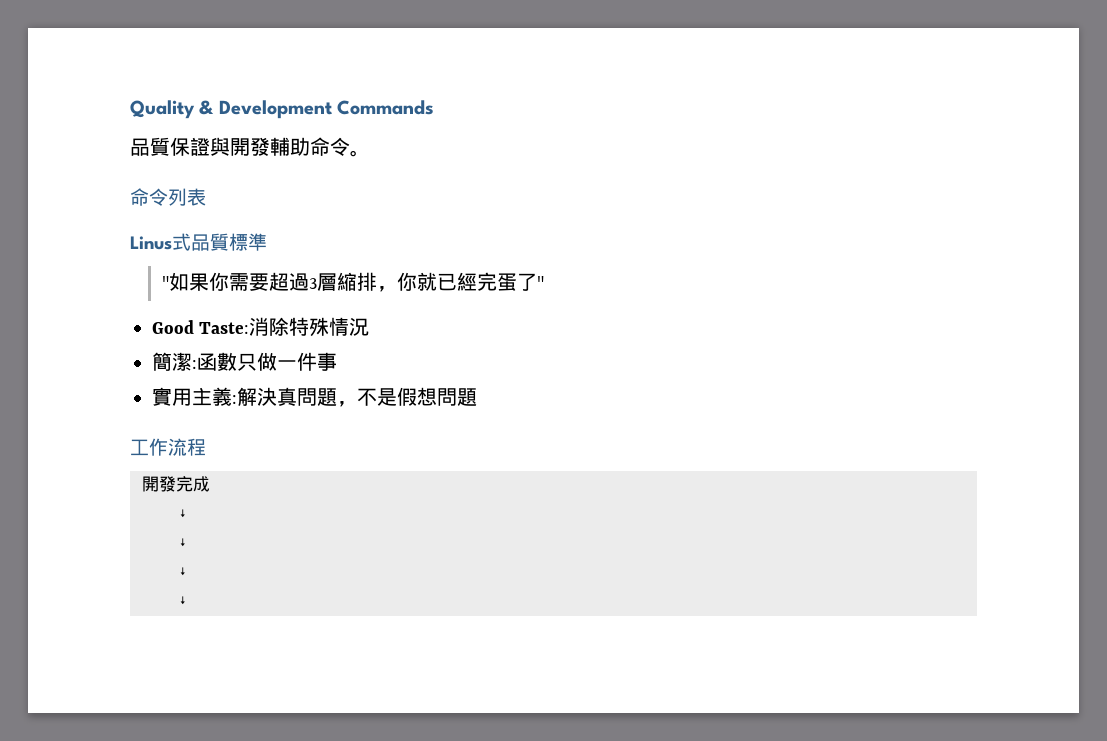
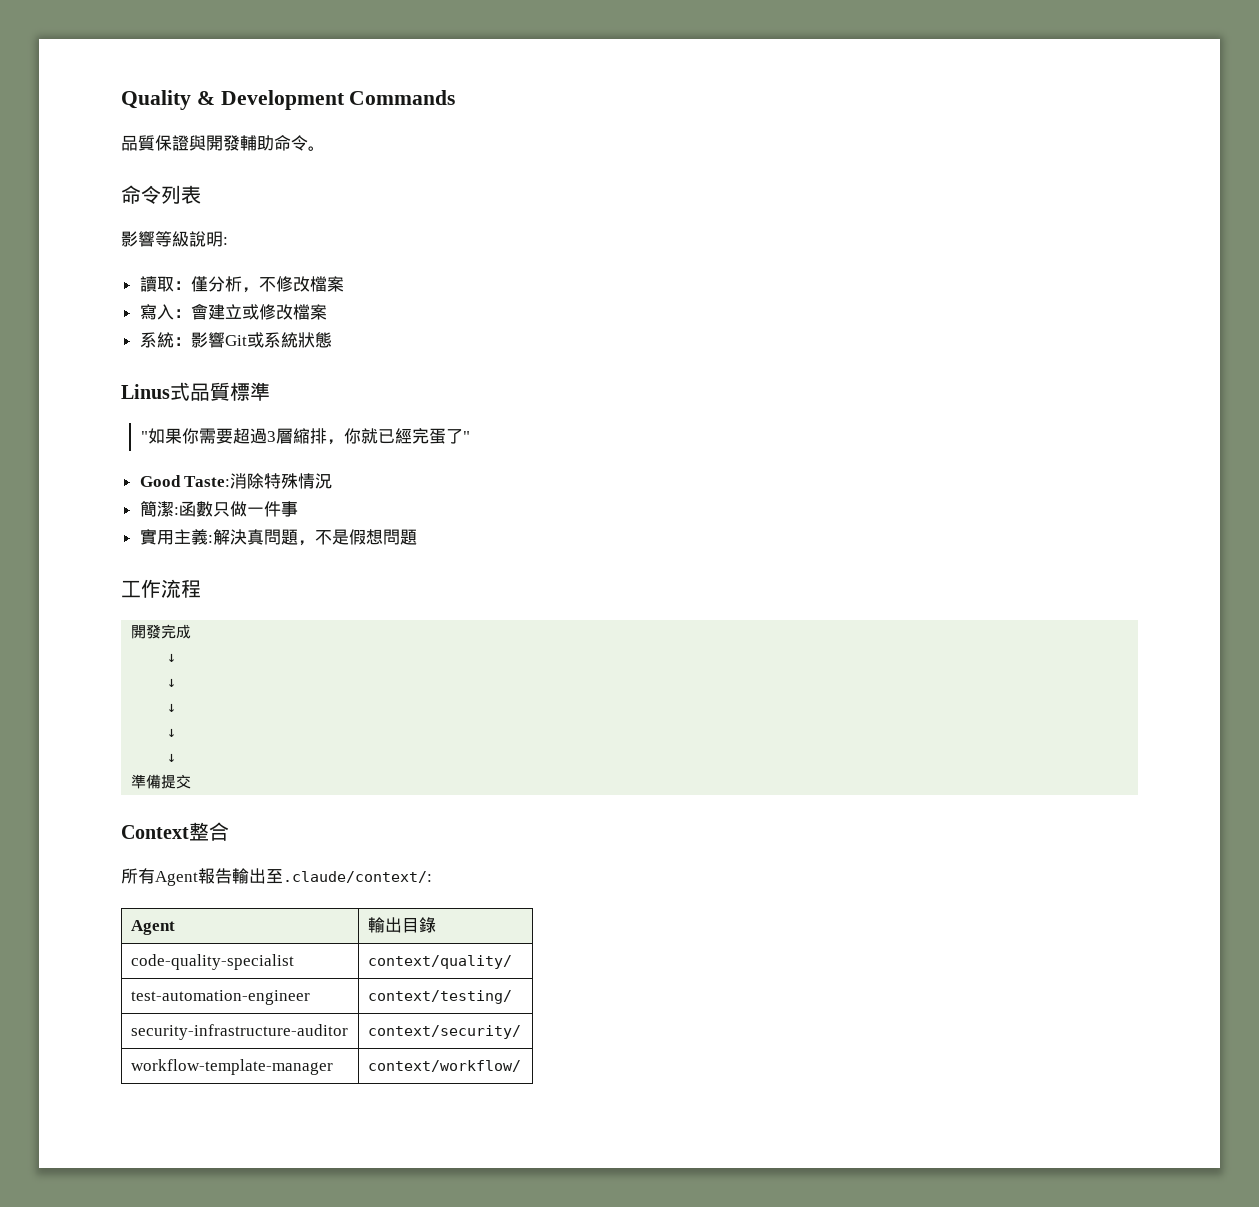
(206, 197) none -> [121,231,228,247] [139,276,344,293] [139,303,327,320] [139,332,332,348] // 影響等級說明: // 讀取：僅分析，不修改檔案 // 寫入：會建立或修改檔案 // 系統：影響Git或系統狀態
(187, 601) none -> [167,753,177,762] [131,774,192,789] [121,822,229,841] [121,868,432,886] [130,920,175,935] [367,917,436,933] [130,954,294,970] [367,955,512,969] [130,990,310,1005] [367,990,512,1004] [130,1024,348,1040] [367,1025,521,1039] [130,1059,333,1075] [367,1060,521,1072] // ↓ // 準備提交 // Context整合 // 所有Agent報告輸出至.claude/context/: // Agent | 輸出目錄 // code-quality-specialist | context/quality/ // test-automation-engineer | context/testing/ // security-infrastructure-auditor | context/security/ // workflow-template-manager | context/workflow/

